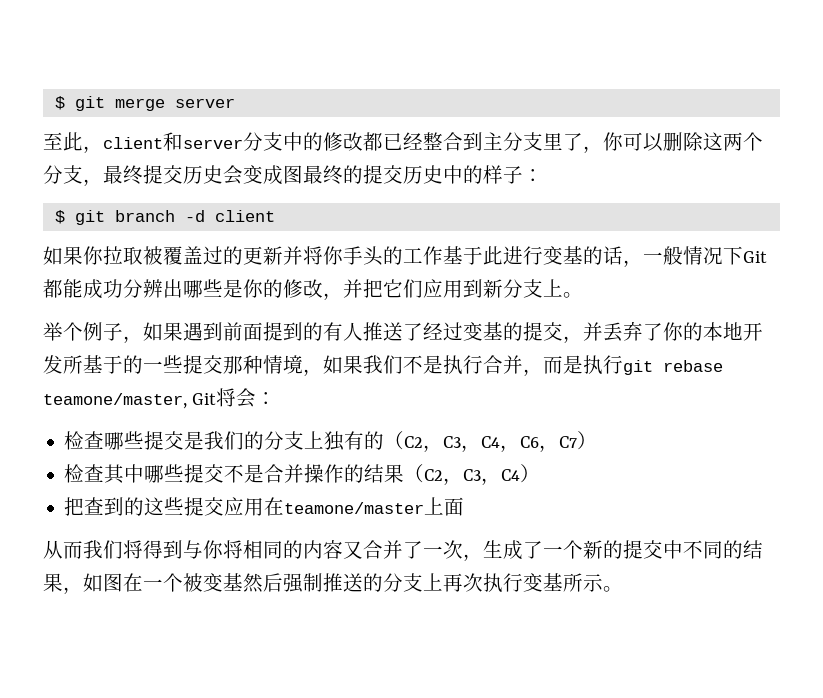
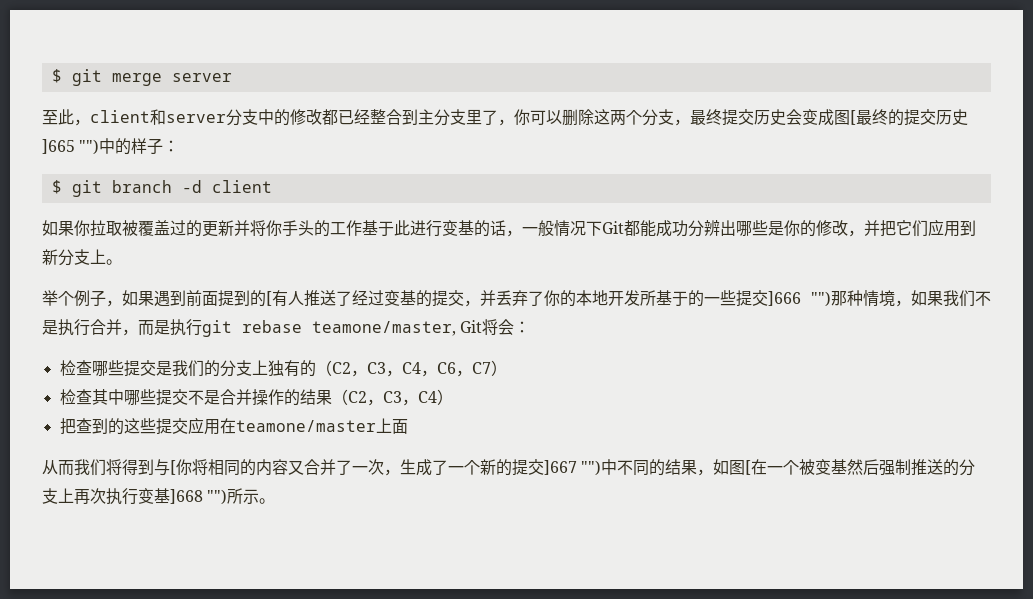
(303, 174) none -> [850,110,856,125] [
(443, 174) none -> [42,139,100,155] ]665 "")
(323, 331) none -> [266,291,272,306] [
(223, 364) none -> [768,291,831,307] ]666 "")
(203, 549) none -> [170,460,176,475] [
(663, 549) none -> [544,460,602,476] ]667 "")
(123, 582) none -> [745,460,752,475] [
(563, 582) none -> [170,489,228,505] ]668 "")

